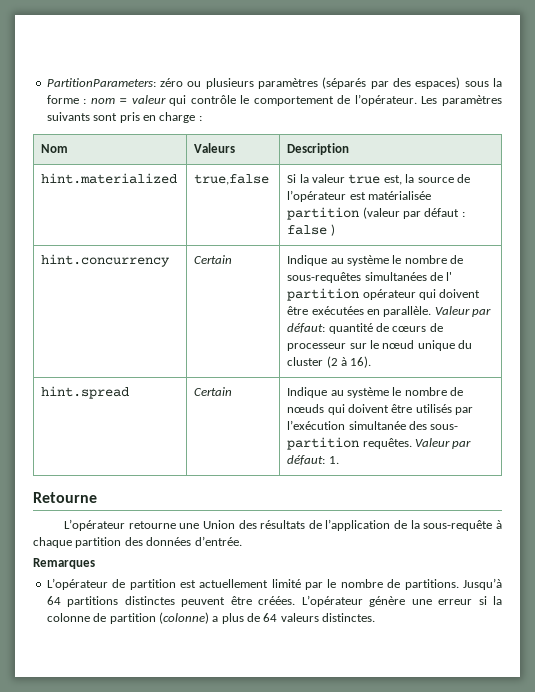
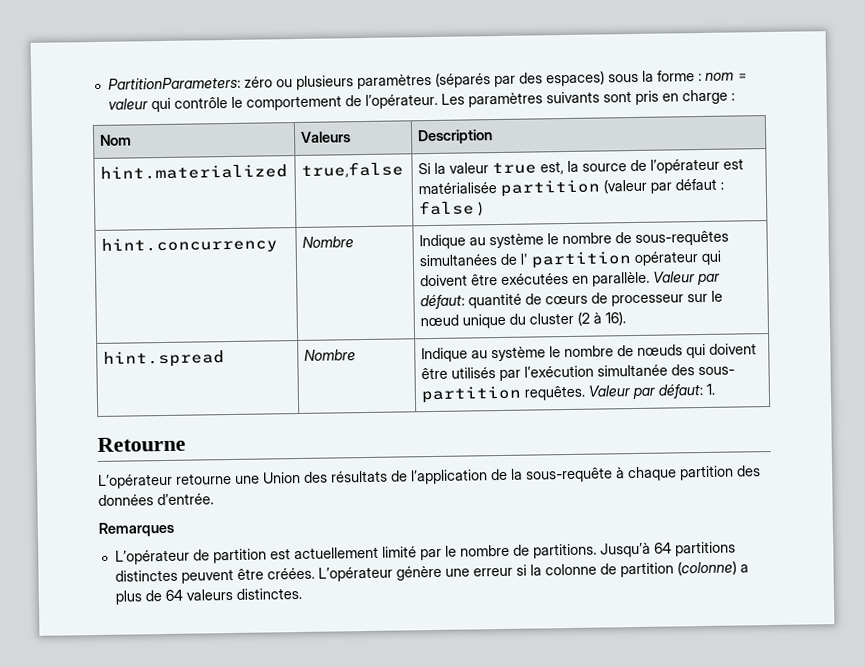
[194,255,233,264] Certain -> [301,236,354,248] Nombre
[194,387,233,396] Certain -> [303,349,356,361] Nombre

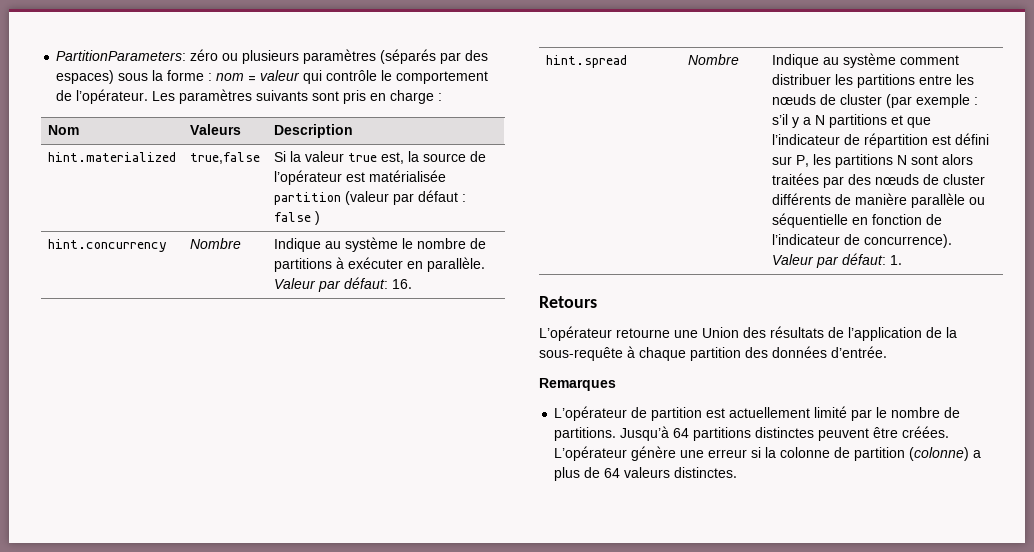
[634,230,729,246] [418,250,722,269] [419,272,569,287] sous-requêtes simultanées de l' partition opérateur qui doivent être exécutées -> [273,257,403,272] partitions à exécuter
[467,290,723,309] [419,311,626,329] quantité de cœurs de processeur sur le nœud unique du cluster (2 à 16). -> [391,279,412,289] 16.
[548,343,757,359] [420,364,735,382] [420,385,585,404] le nombre de nœuds qui doivent être utilisés par l’exécution simultanée des sous- partition requêtes. -> [899,55,959,65] [771,74,974,88] [771,94,978,108] [771,114,931,128] [771,133,989,148] [771,154,973,168] [771,173,985,188] [771,193,985,208] [771,213,942,228] [771,234,952,248] comment distribuer les partitions entre les nœuds de cluster (par exemple : s’il y a N partitions et que l’indicateur de répartition est défini sur P, les partitions N sont alors traitées par des nœuds de cluster différents de manière parallèle ou séquentielle en fonction de l’indicateur de concurrence).
[97,436,186,452] Retourne -> [539,296,597,308] Retours

